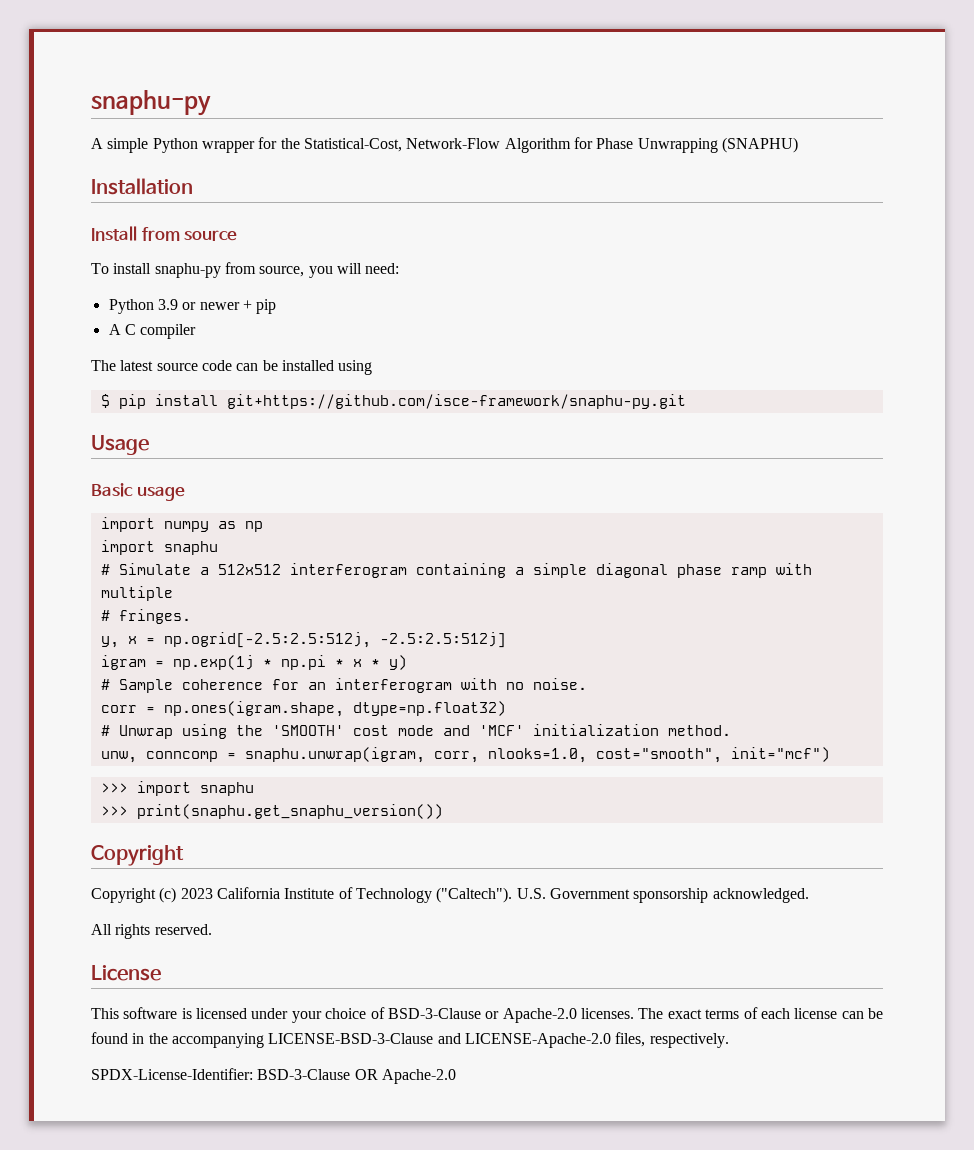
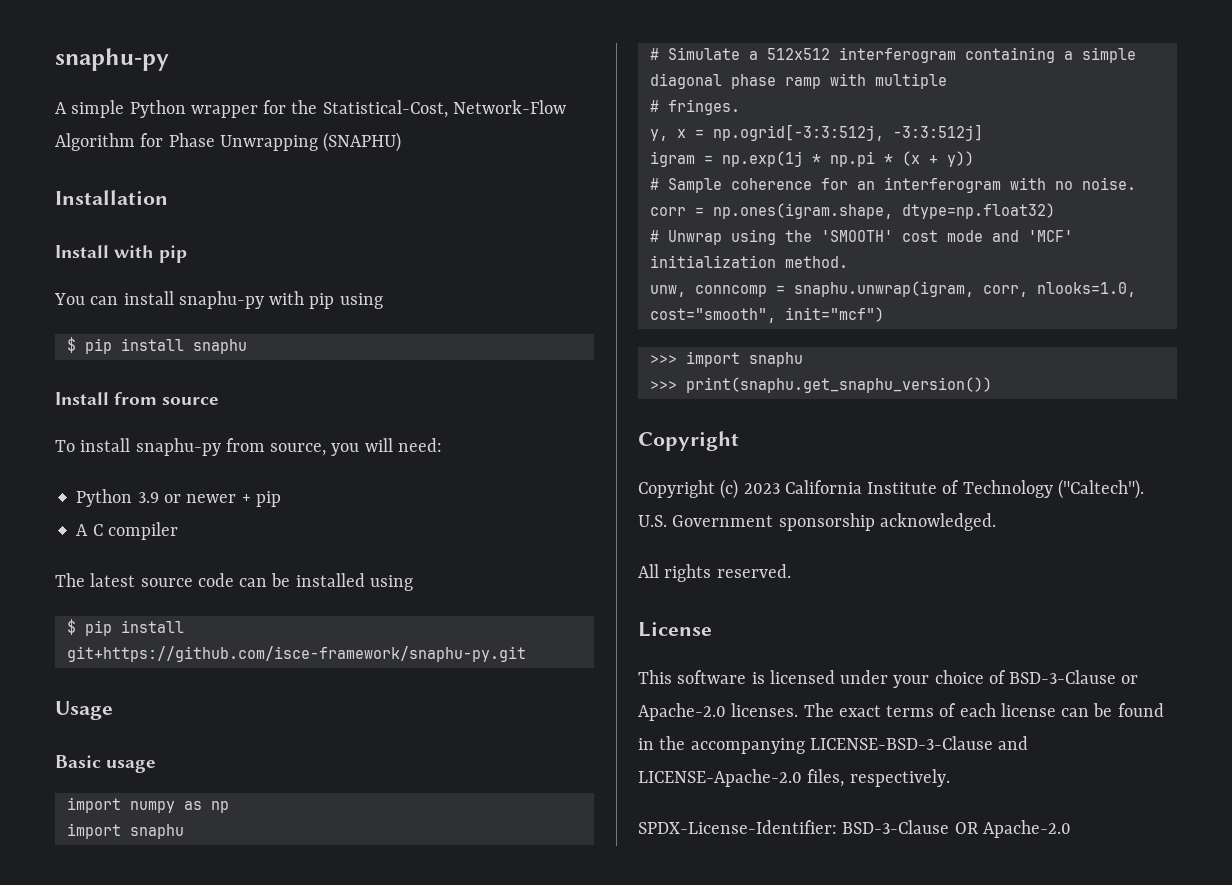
(193, 186) none -> [55,245,188,263] [54,291,383,309] [66,337,247,354] // Install with pip // You can install snaphu-py with pip using // $ pip install snaphu
[163,632,506,648] np.ogrid[-2.5:2.5:512j, -2.5:2.5:512j] -> [712,124,983,141] np.ogrid[-3:3:512j, -3:3:512j]
[352,655,407,670] x * y) -> [901,151,974,167] (x + y))

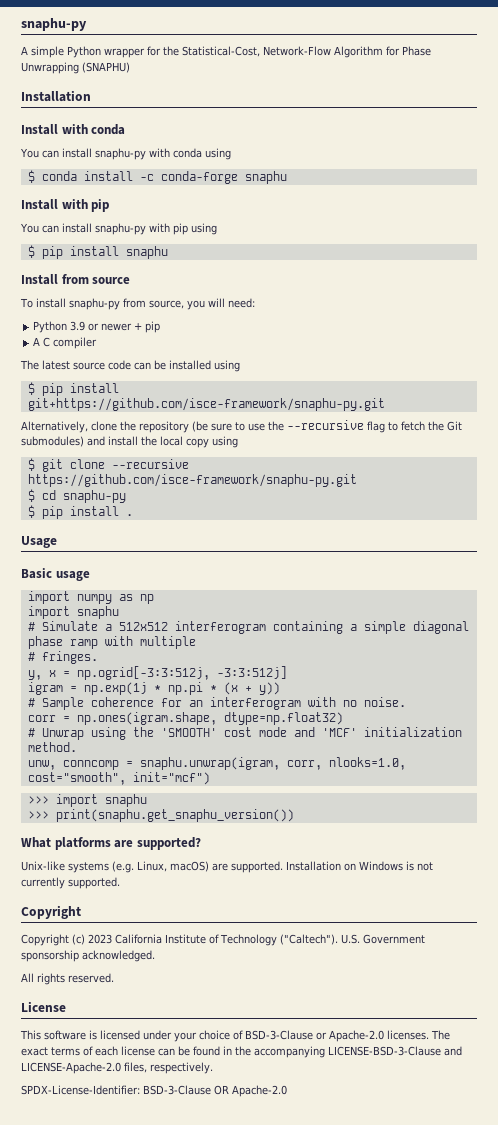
(168, 197) none -> [21,124,126,135] [20,148,231,160] [27,170,287,184] // Install with conda // You can install snaphu-py with conda using // $ conda install -c conda-forge snaphu
(526, 654) none -> [21,420,462,433] [21,436,238,448] [27,458,189,472] [27,474,357,487] [27,489,126,503] [27,505,133,519] // Alternatively, clone the repository (be sure to use the --recursive flag to fetch the Git submodules) and install the local copy using // $ git clone --recursive https://github.com/isce-framework/snaphu-py.git // $ cd snaphu-py // $ pip install .
(992, 385) none -> [21,837,201,850] [21,861,433,873] [21,877,120,889] // What platforms are supported? // Unix-like systems (e.g. Linux, macOS) are supported. Installation on Windows is not currently supported.

